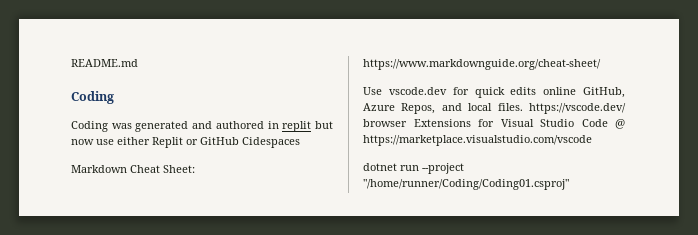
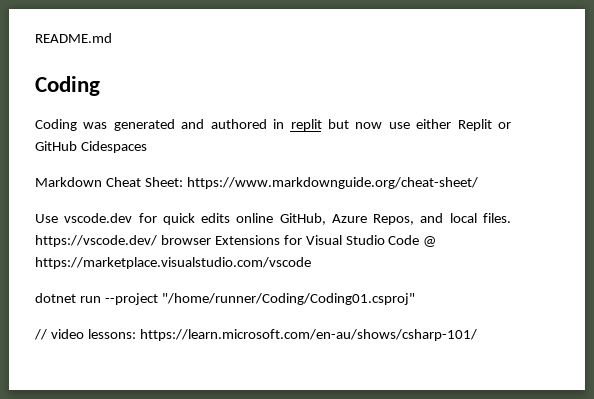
(569, 184) none -> [34,329,477,341] // // video lessons: https://learn.microsoft.com/en-au/shows/csharp-101/

